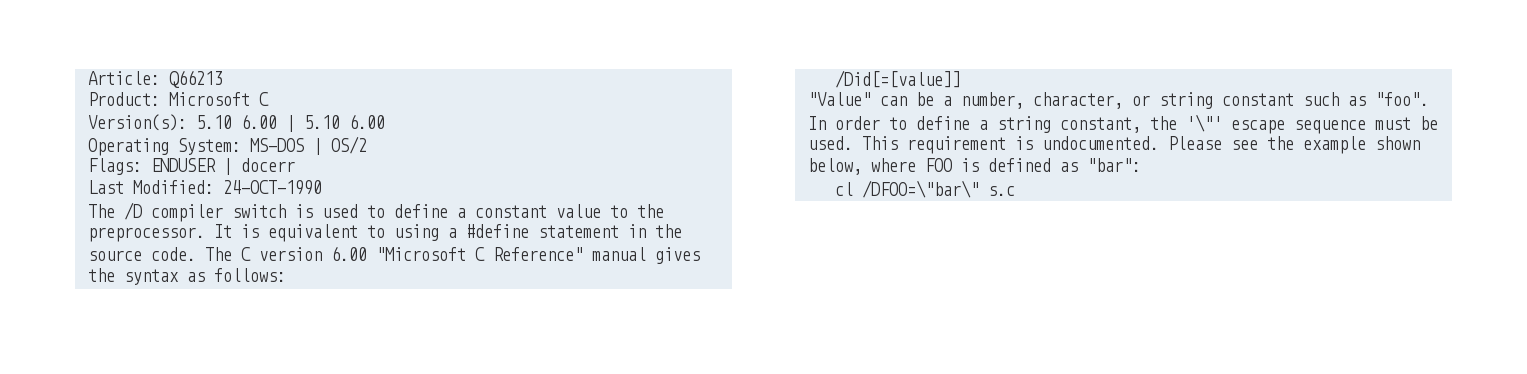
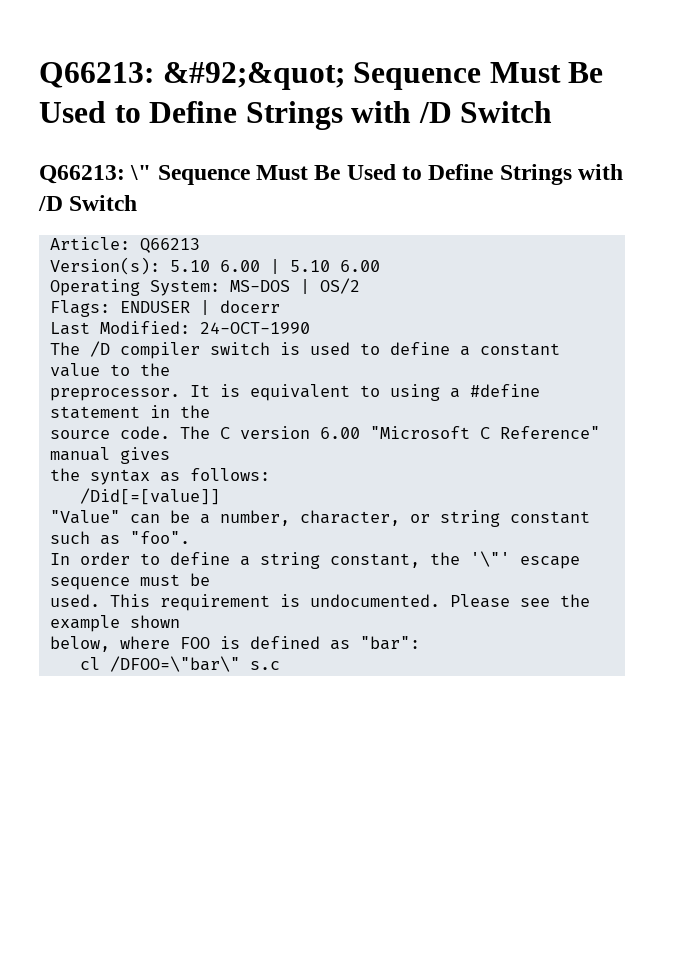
(88, 78) none -> [39,62,604,90] [39,101,553,130] [39,164,624,185] [38,195,138,211] Q66213: &#92;&quot; Sequence Must Be Used to Define Strings with /D Switch // Q66213: \" Sequence Must Be Used to Define Strings with /D Switch //
[88,92,270,106] // Product: Microsoft C -> (200, 245) none

